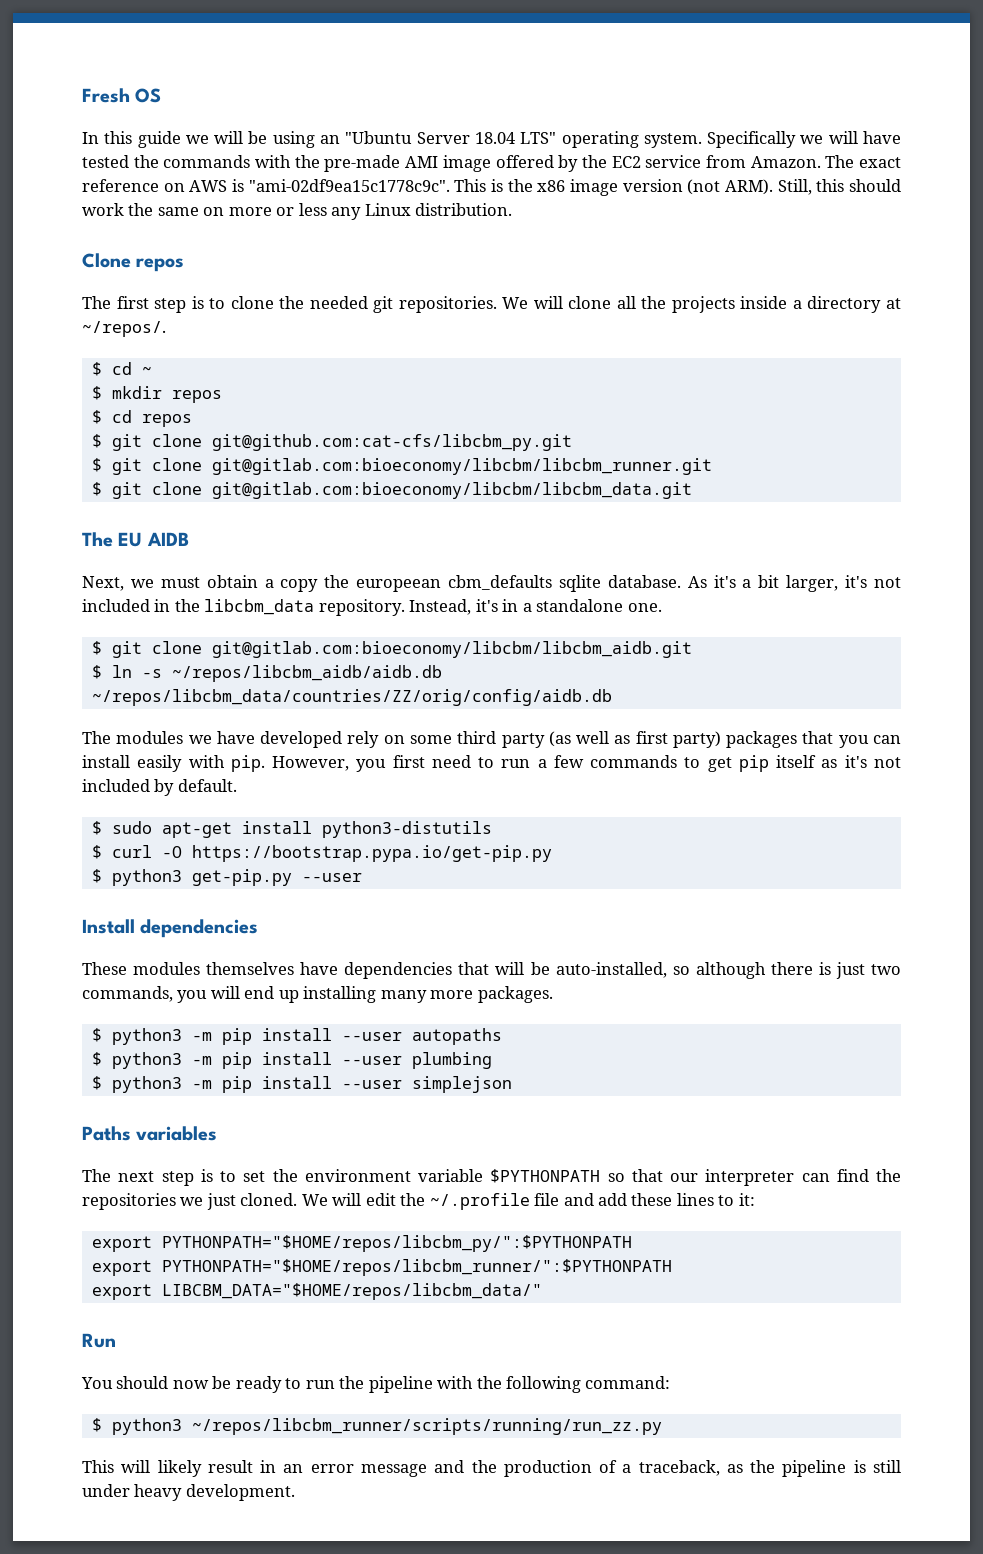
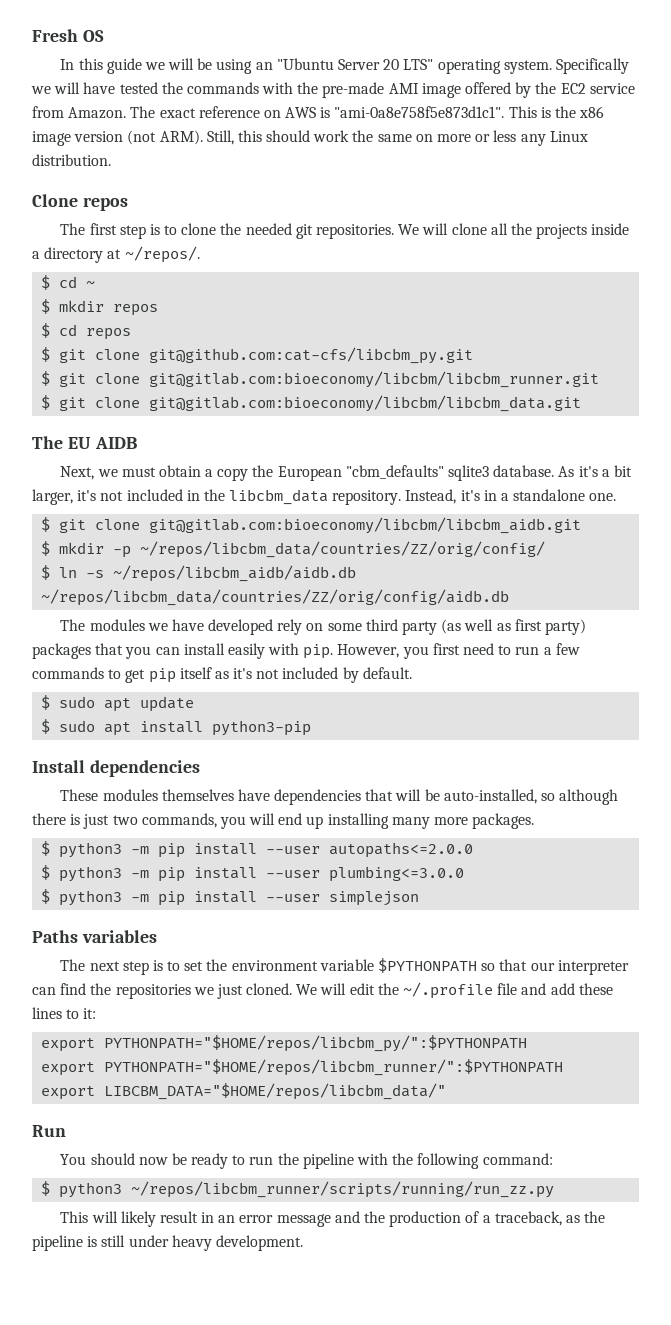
[474,132,515,144] 18.04 -> [383,59,400,70] 20
[248,179,450,192] "ami-02df9ea15c1778c9c". -> [334,106,505,118] "ami-0a8e758f5e873d1c1".
[356,575,601,592] europeean cbm_defaults sqlite -> [277,465,489,481] European "cbm_defaults" sqlite3
(692, 649) none -> [41,541,546,558] // $ mkdir -p ~/repos/libcbm_data/countries/ZZ/orig/config/
[161,821,492,838] [91,845,552,862] [91,869,362,886] apt-get install python3-distutils // $ curl -O https://bootstrap.pypa.io/get-pip.py // $ python3 get-pip.py --user -> [104,696,195,712] [41,719,312,736] apt update // $ sudo apt install python3-pip
[411,1028,502,1045] [91,1052,492,1069] autopaths // $ python3 -m pip install --user plumbing -> [329,842,474,858] [41,865,465,882] autopaths<=2.0.0 // $ python3 -m pip install --user plumbing<=3.0.0

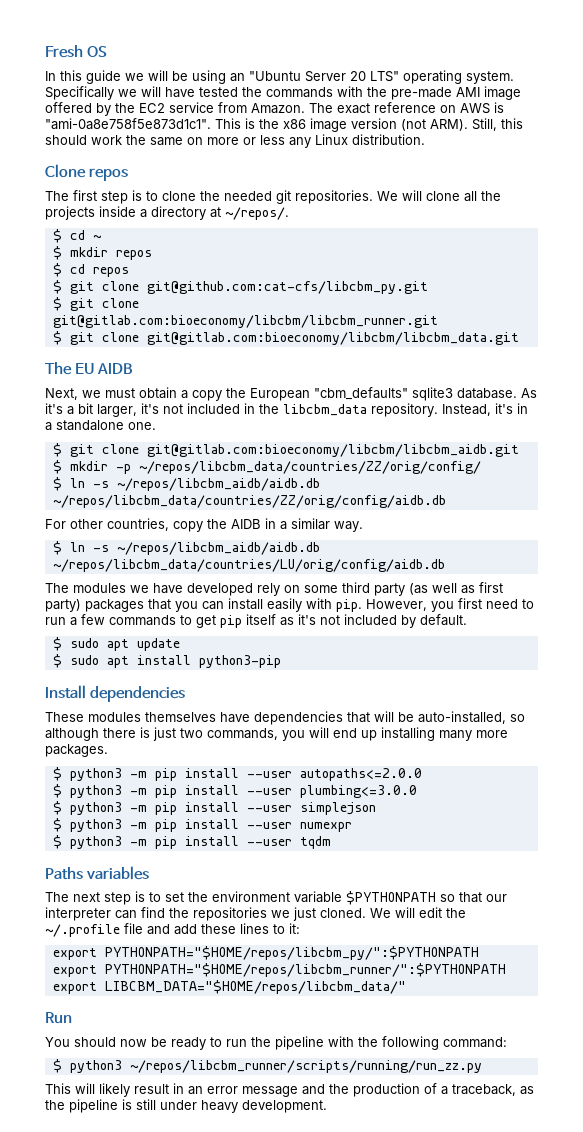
(510, 597) none -> [45,518,363,532] [52,541,320,555] [52,559,445,572] // For other countries, copy the AIDB in a similar way. // $ ln -s ~/repos/libcbm_aidb/aidb.db ~/repos/libcbm_data/countries/LU/orig/config/aidb.db
(420, 898) none -> [52,818,352,832] [52,835,331,849] // $ python3 -m pip install --user numexpr // $ python3 -m pip install --user tqdm

